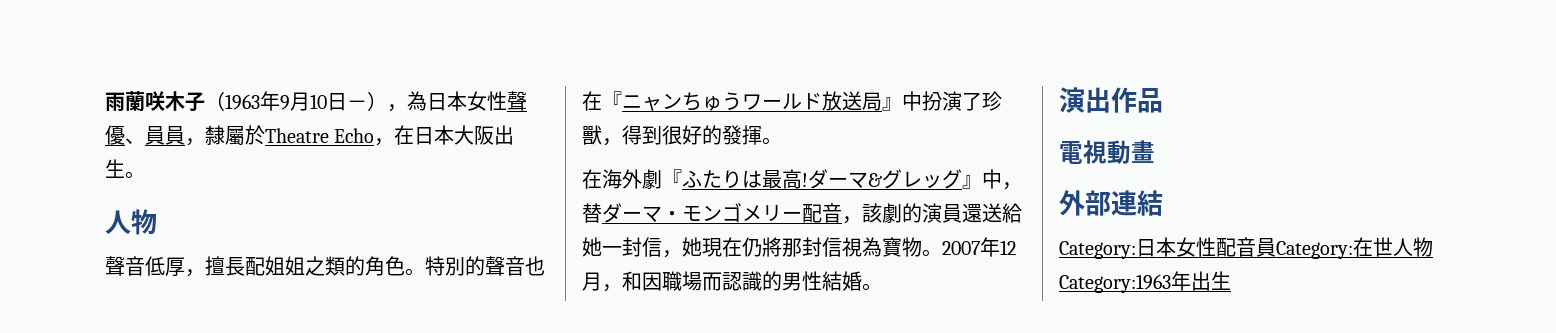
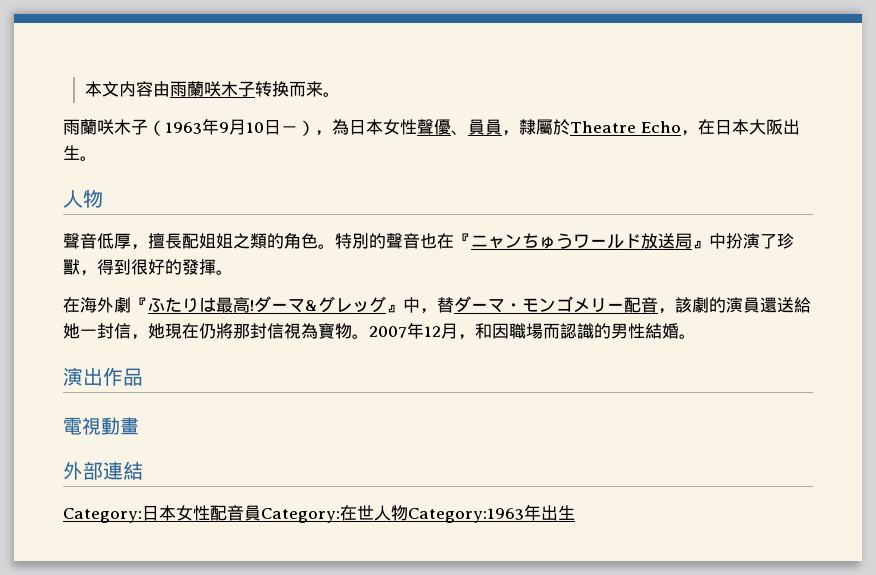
(105, 102) none -> [84,81,340,97] 本文内容由雨蘭咲木子转换而来。 //

